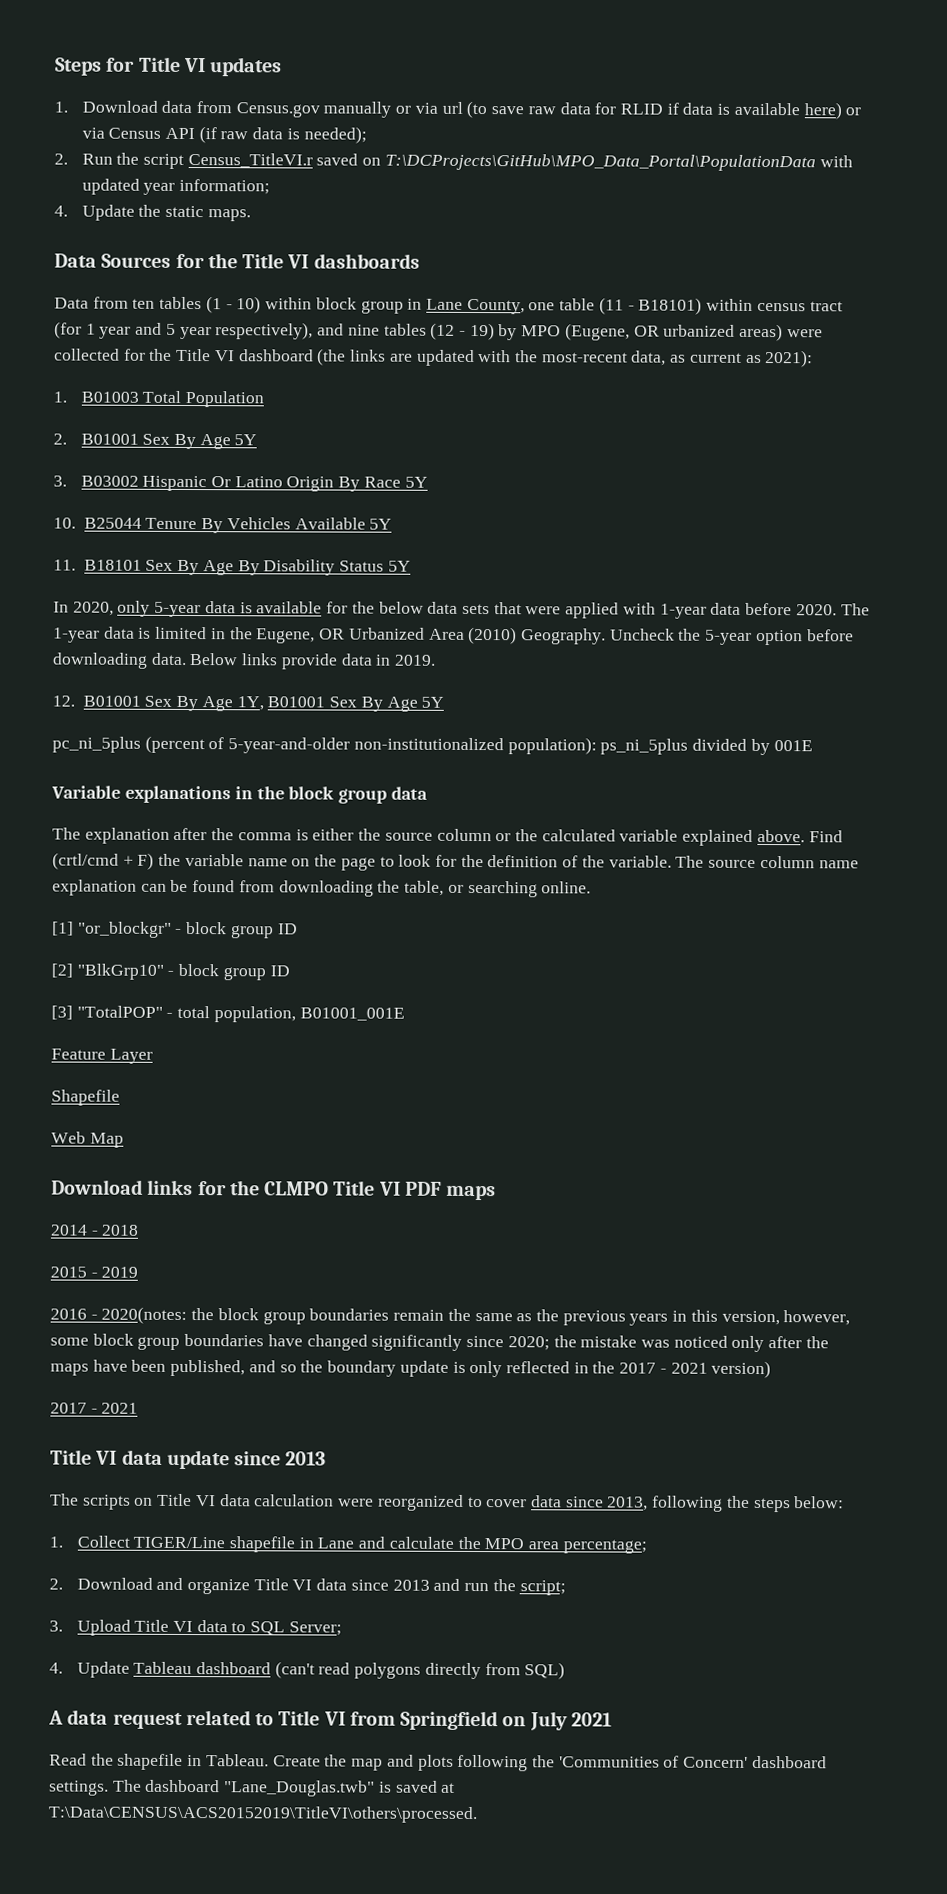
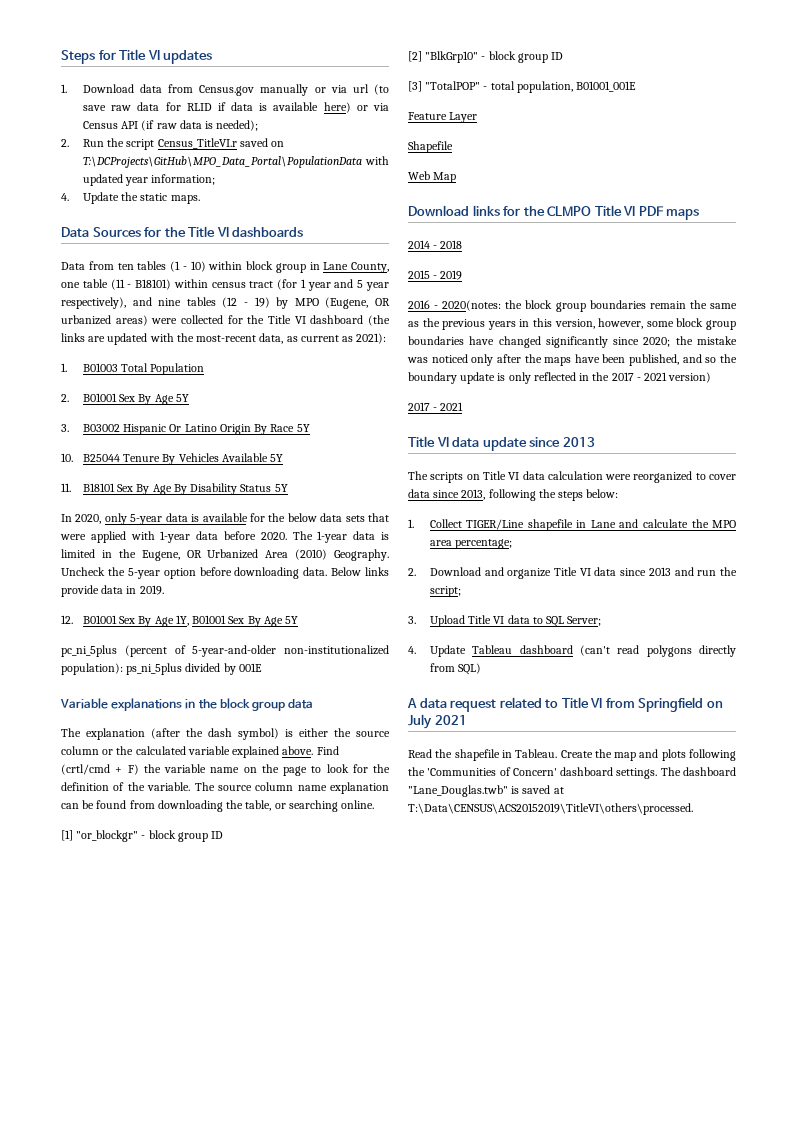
[173,827,292,841] after the comma -> [151,728,279,740] (after the dash symbol)

